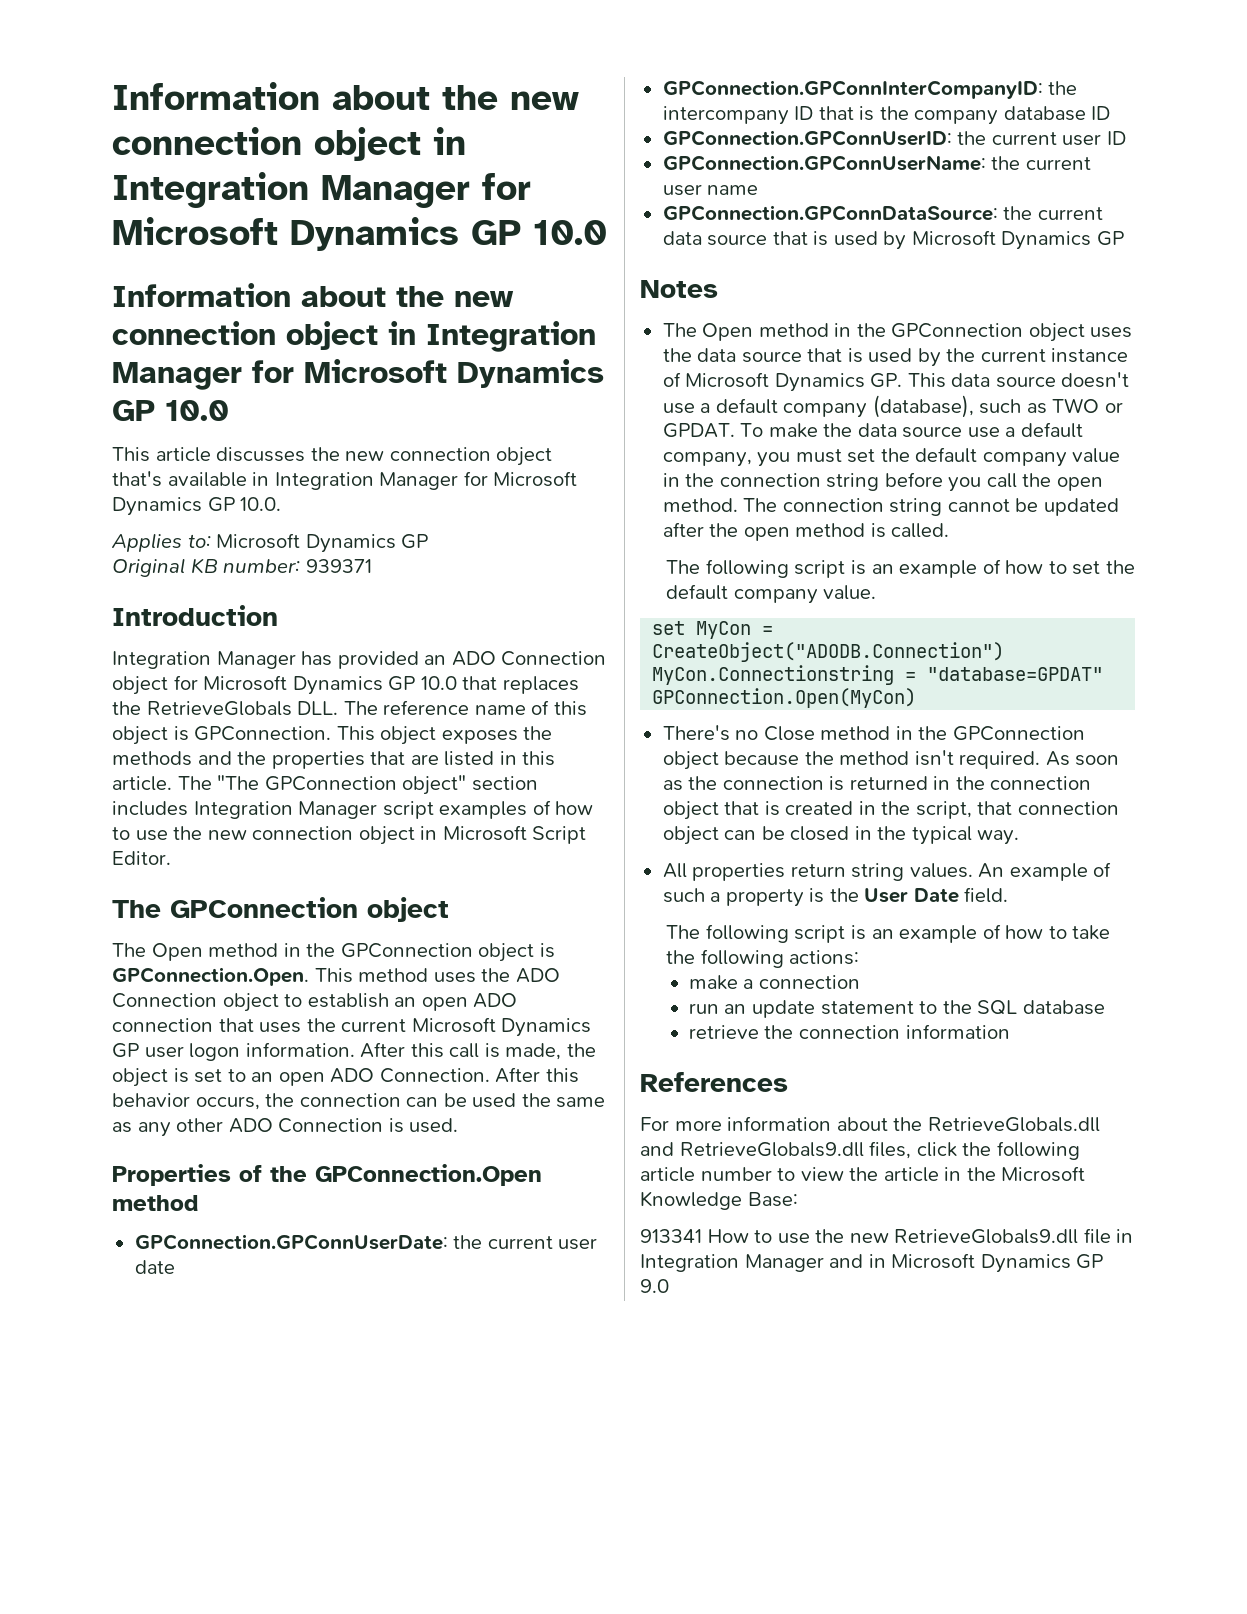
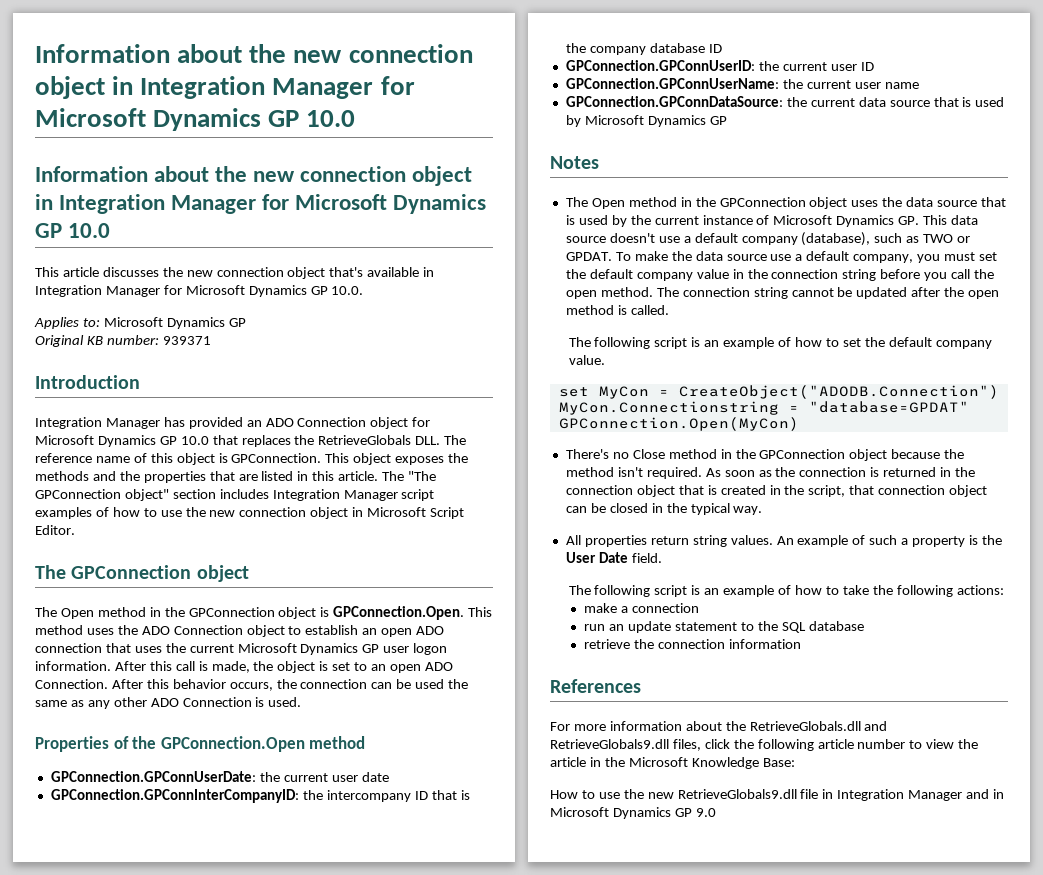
[640,1229,702,1243] 913341 -> (795, 762) none

